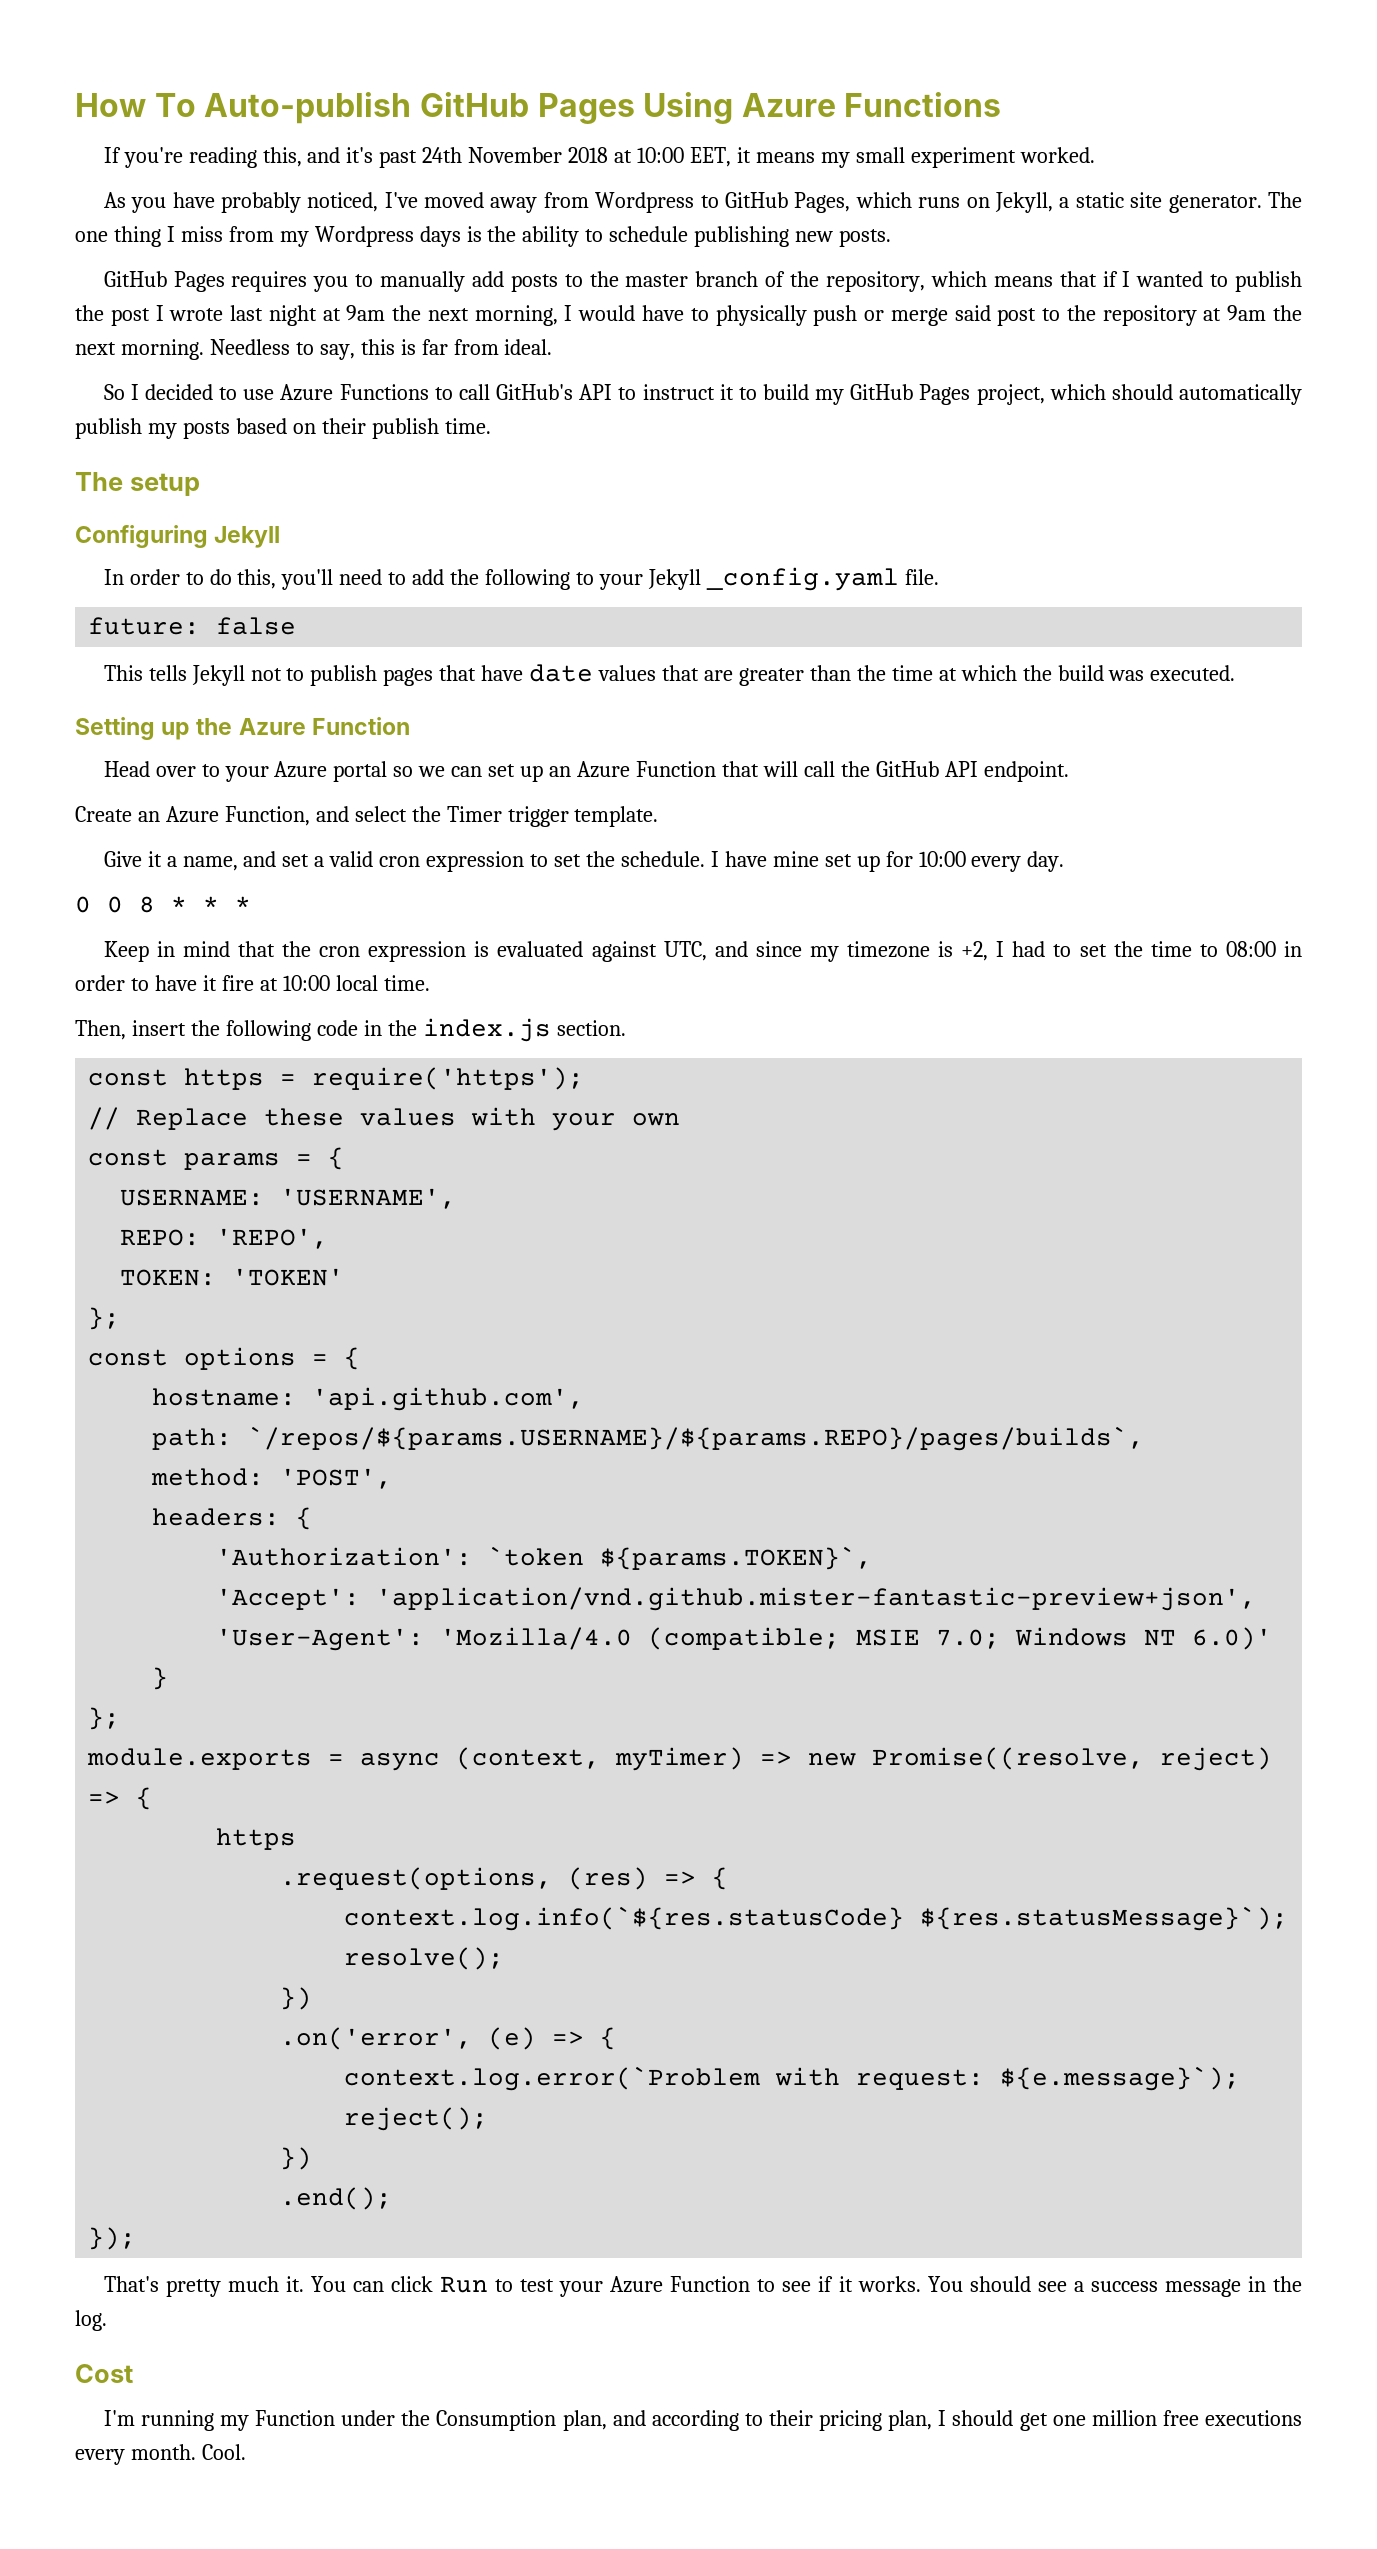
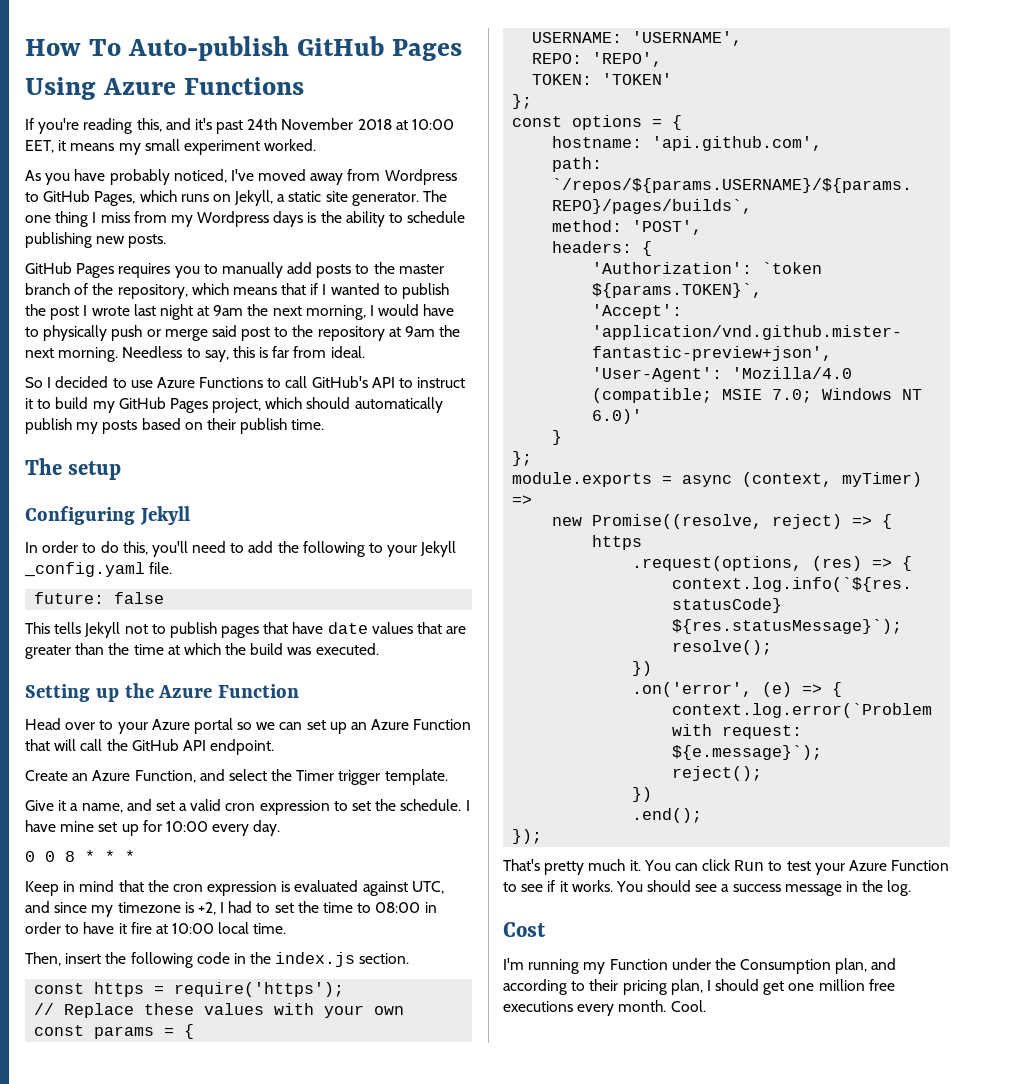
(793, 1758) none -> (533, 500) //

